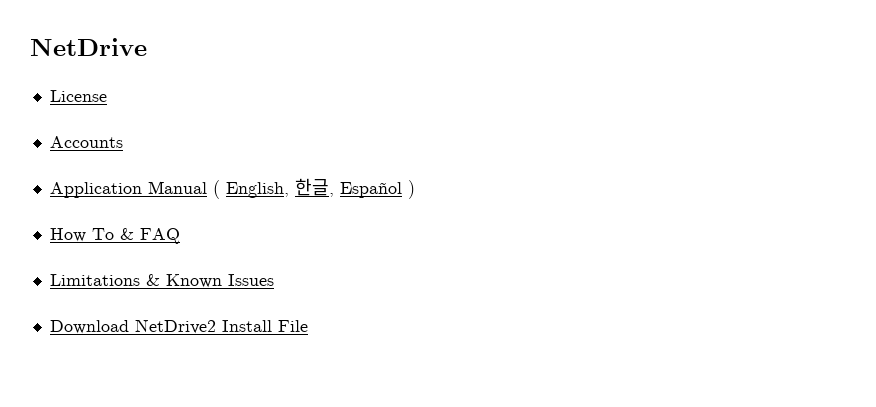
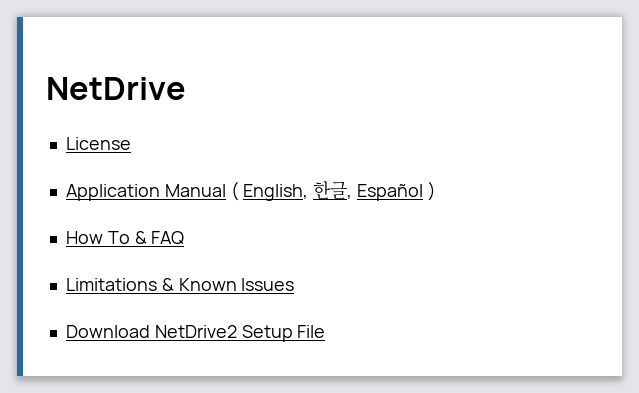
[49,136,123,148] // Accounts -> (131, 143) none
[221,320,272,332] Install -> [241,325,293,342] Setup

